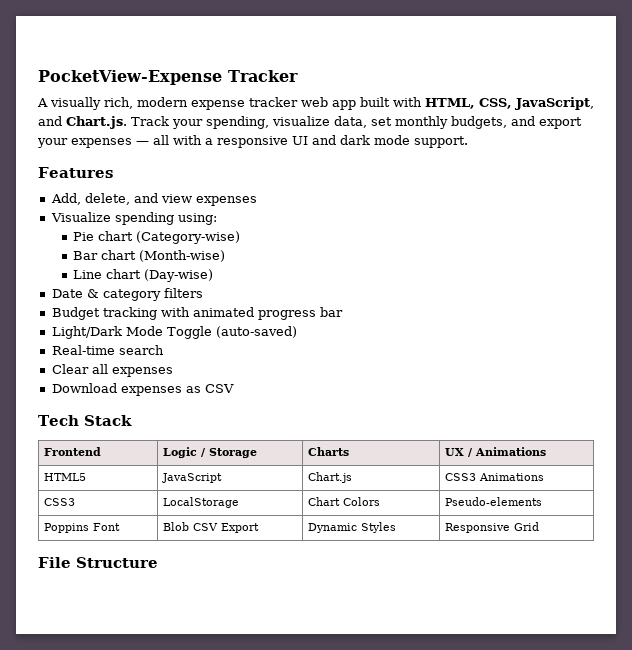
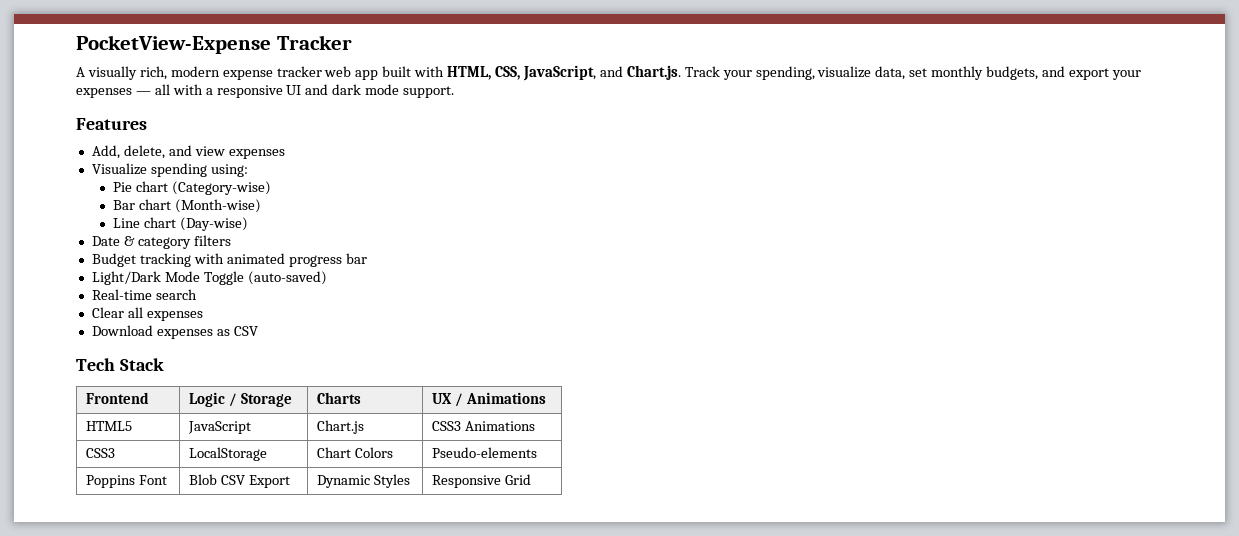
[38,557,158,568] // File Structure -> (532, 479) none

